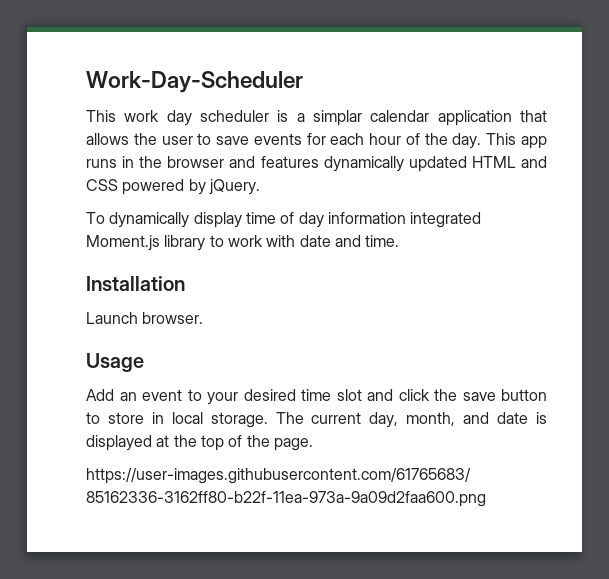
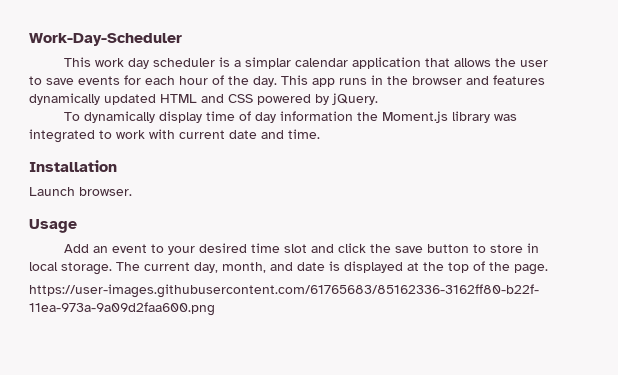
[410,212,482,228] integrated -> [357,112,379,121] the
(206, 243) none -> [494,114,518,121] [29,129,95,143] was integrated
(296, 241) none -> [179,130,225,139] current

